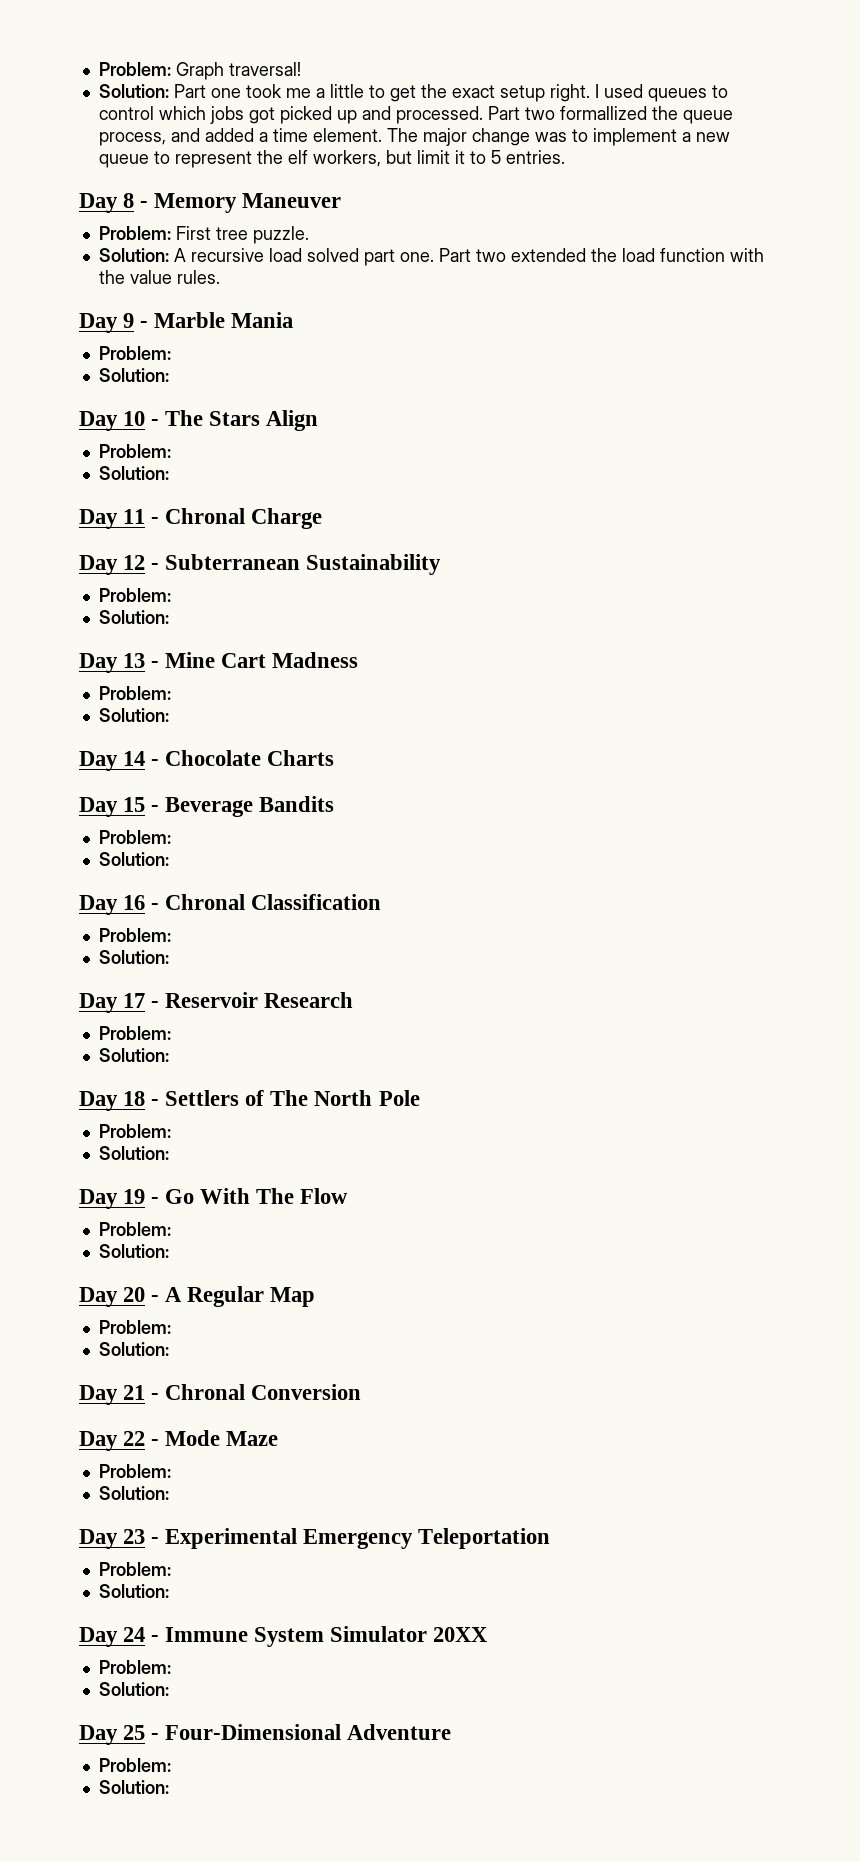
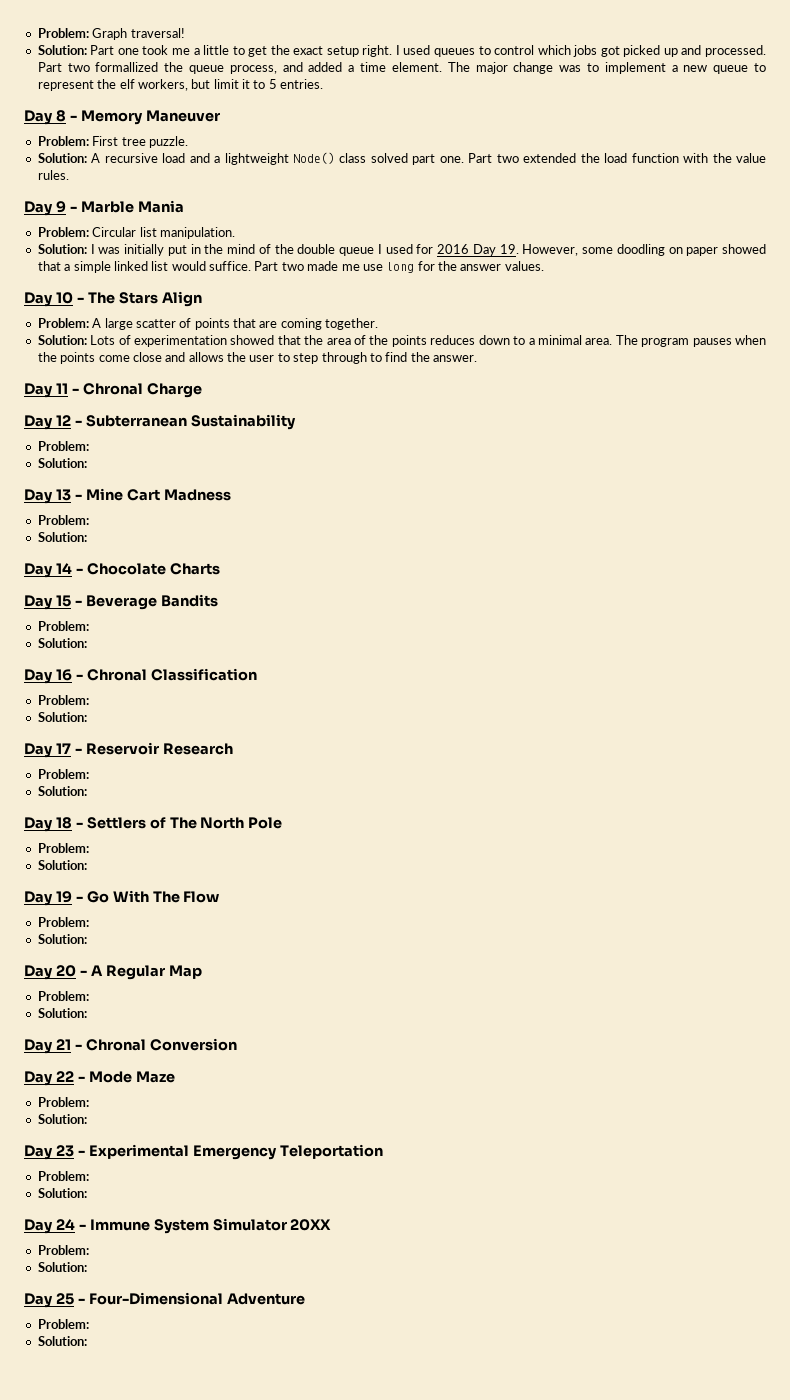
(302, 255) none -> [189,152,367,165] and a lightweight Node() class
[98,368,169,382] // Solution: -> [92,227,235,239] [37,244,766,256] [37,261,544,273] Circular list manipulation. // Solution: I was initially put in the mind of the double queue I used for 2016 Day 19. However, some doodling on paper showed that a simple linked list would suffice. Part two made me use long for the answer values.
[98,466,169,480] // Solution: -> [92,318,379,330] [37,335,767,347] [37,352,477,364] A large scatter of points that are coming together. // Solution: Lots of experimentation showed that the area of the points reduces down to a minimal area. The program pauses when the points come close and allows the user to step through to find the answer.

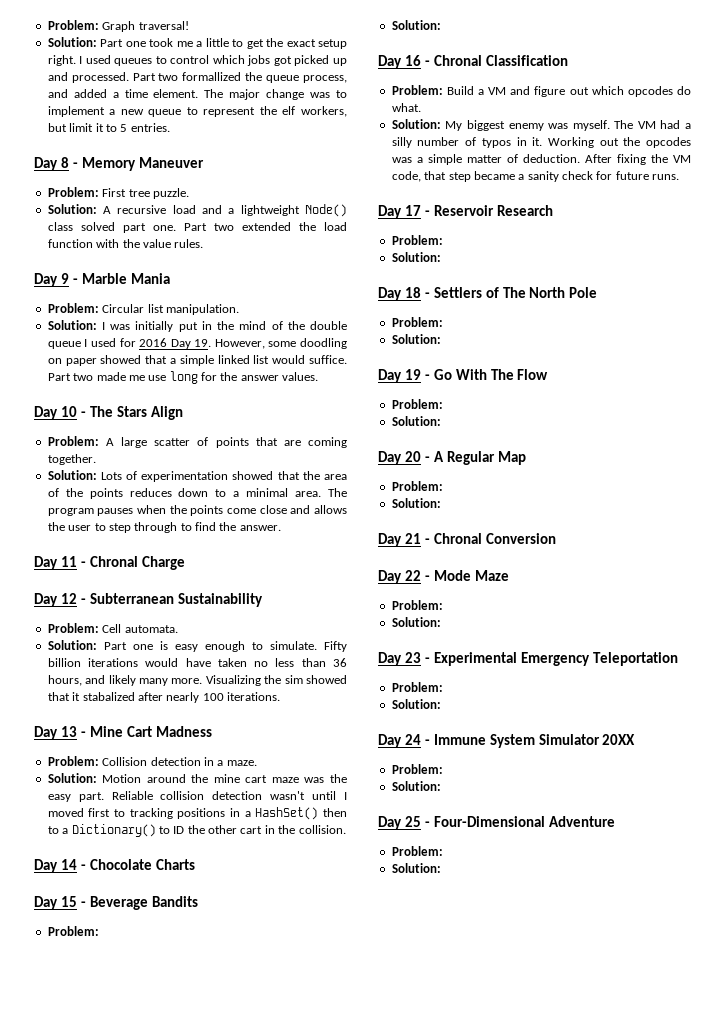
[37,458,87,468] // Solution: -> [102,624,178,633] [47,640,347,652] [47,658,347,667] [47,675,347,686] [47,692,280,703] Cell automata. // Solution: Part one is easy enough to simulate. Fifty billion iterations would have taken no less than 36 hours, and likely many more. Visualizing the sim showed that it stabalized after nearly 100 iterations.
[37,532,87,542] // Solution: -> [102,757,257,766] [47,773,347,783] [47,791,347,802] [47,807,347,820] [47,824,346,837] Collision detection in a maze. // Solution: Motion around the mine cart maze was the easy part. Reliable collision detection wasn't until I moved first to tracking positions in a HashSet() then to a Dictionary() to ID the other cart in the collision.
[37,712,87,722] // Solution: -> [446,86,691,97] [391,103,421,112] [391,119,691,131] [391,137,691,148] [391,154,691,165] [391,171,680,182] Build a VM and figure out which opcodes do what. // Solution: My biggest enemy was myself. The VM had a silly number of typos in it. Working out the opcodes was a simple matter of deduction. After fixing the VM code, that step became a sanity check for future runs.

